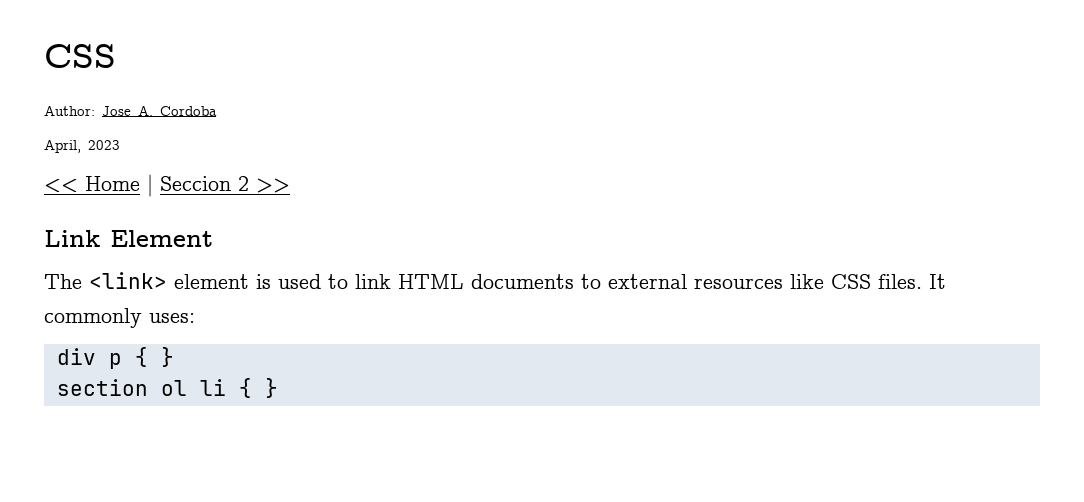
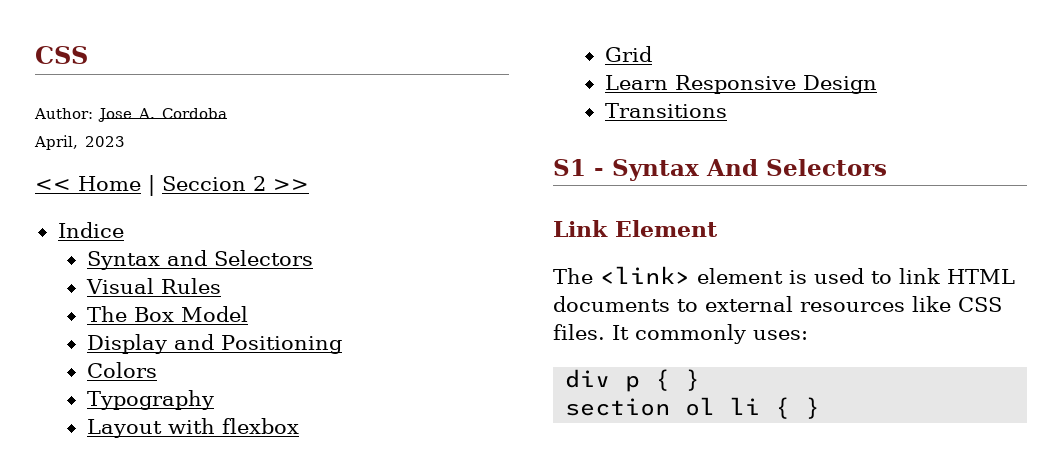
(290, 185) none -> [57,222,124,238] [86,250,313,270] [85,278,221,294] [86,306,248,322] [86,334,342,354] [86,362,157,378] [86,390,214,410] [86,418,299,438] [604,46,652,62] [604,75,877,94] [604,103,727,118] [553,159,887,181] // Indice // Syntax and Selectors // Visual Rules // The Box Model // Display and Positioning // Colors // Typography // Layout with flexbox // Grid // Learn Responsive Design // Transitions // S1 - Syntax And Selectors

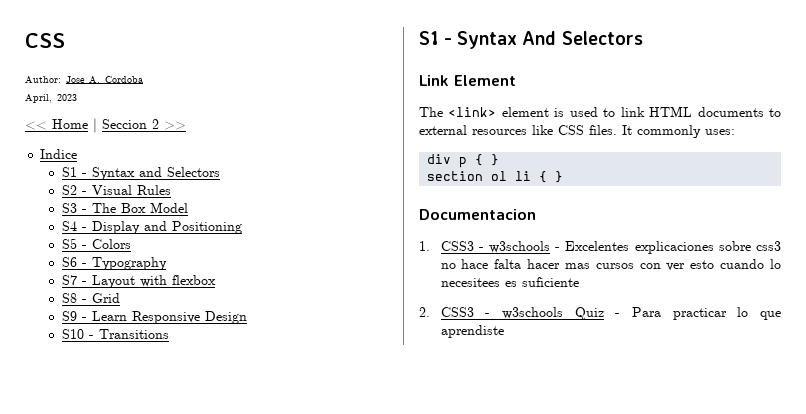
(124, 230) none -> [62,167,88,177] S1 -
(313, 258) none -> [62,185,88,195] S2 -
(221, 286) none -> [62,203,88,213] S3 -
(248, 314) none -> [62,221,88,231] S4 -
(342, 344) none -> [62,238,88,249] S5 -
(157, 370) none -> [62,257,88,267] S6 -
(214, 400) none -> [62,275,88,285] S7 -
(299, 426) none -> [62,293,88,303] S8 -
(652, 54) none -> [62,311,88,321] S9 -
(877, 84) none -> [62,329,95,339] S10 -
(821, 408) none -> [419,209,536,220] [419,241,781,254] [440,259,781,271] [440,277,579,287] [419,307,781,320] [440,325,504,338] // Documentacion // 1. CSS3 - w3schools - Excelentes explicaciones sobre css3 no hace falta hacer mas cursos con ver esto cuando lo necesitees es suficiente // 2. CSS3 - w3schools Quiz - Para practicar lo que aprendiste

